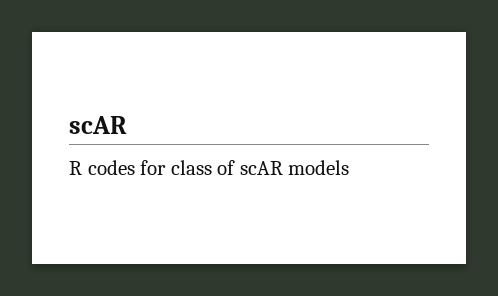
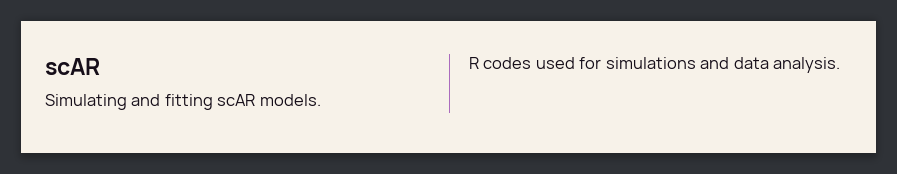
[69,160,350,175] R codes for class of scAR models -> [45,94,321,110] [469,57,841,73] Simulating and fitting scAR models. // R codes used for simulations and data analysis.

